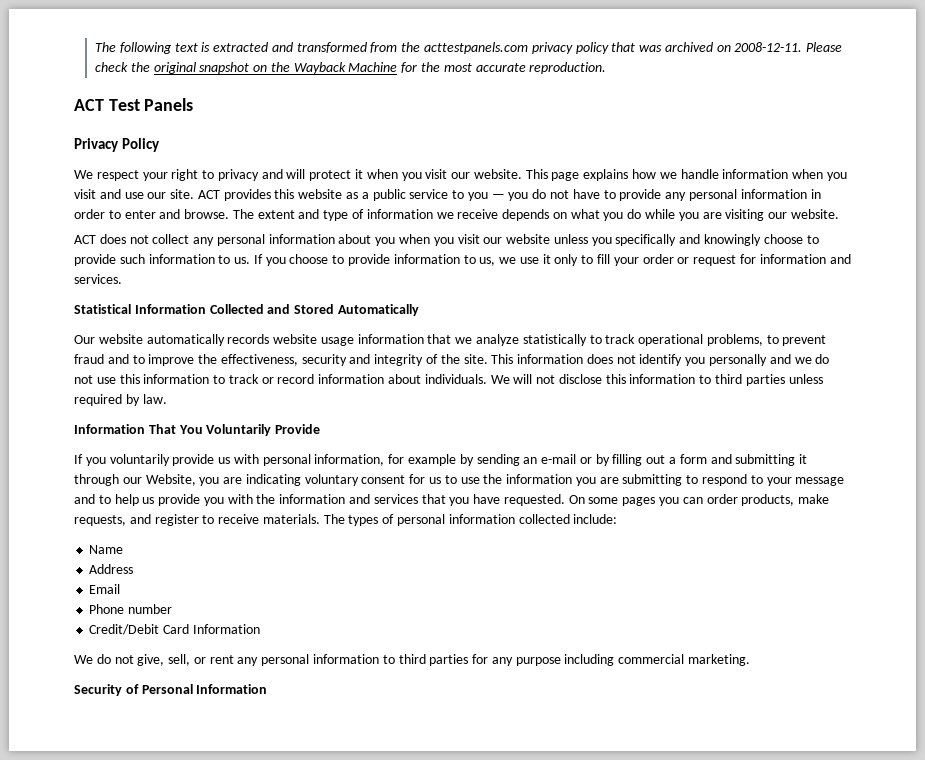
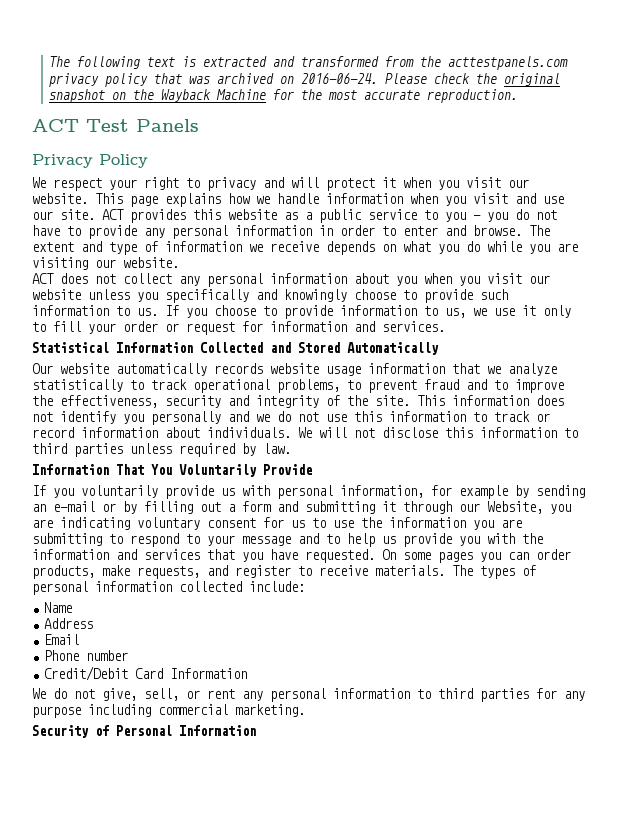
[734,42,803,52] 2008-12-11. -> [300,72,378,84] 2016-06-24.

